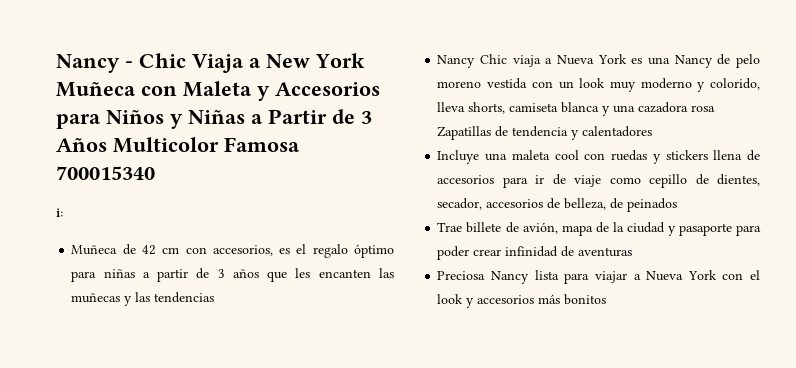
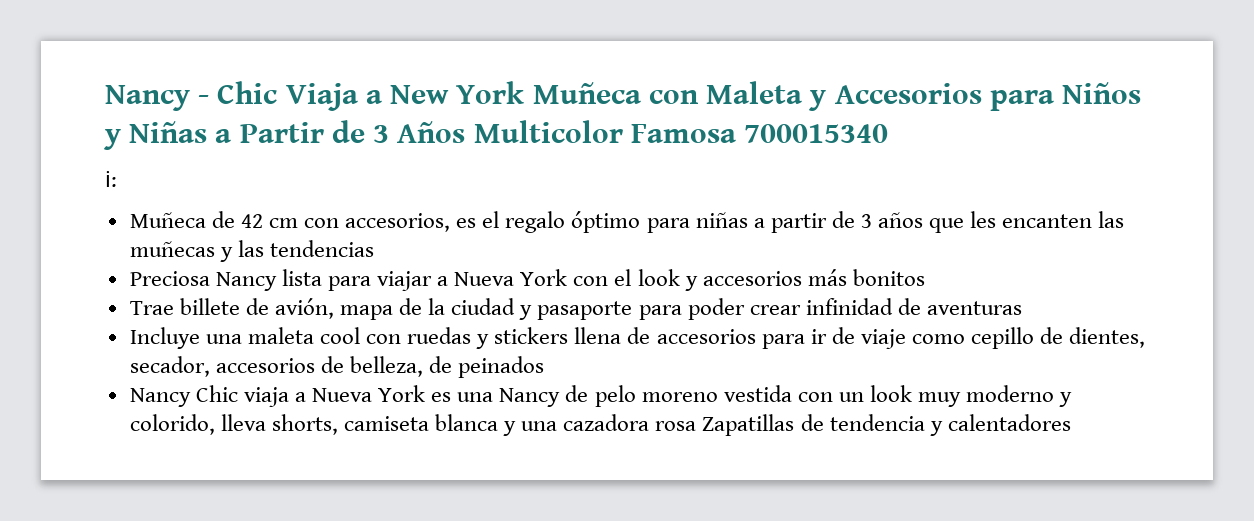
(215, 297) none -> [129,269,925,291] [129,298,1022,320] [129,327,1146,349] [129,356,545,378] // Preciosa Nancy lista para viajar a Nueva York con el look y accesorios más bonitos // Trae billete de avión, mapa de la ciudad y pasaporte para poder crear infinidad de aventuras // Incluye una maleta cool con ruedas y stickers llena de accesorios para ir de viaje como cepillo de dientes, secador, accesorios de belleza, de peinados
[437,150,761,164] [437,174,760,188] [437,198,678,212] [437,222,761,236] [437,246,633,260] [437,270,760,284] [437,294,607,308] // Incluye una maleta cool con ruedas y stickers llena de accesorios para ir de viaje como cepillo de dientes, secador, accesorios de belleza, de peinados // Trae billete de avión, mapa de la ciudad y pasaporte para poder crear infinidad de aventuras // Preciosa Nancy lista para viajar a Nueva York con el look y accesorios más bonitos -> (1071, 422) none

